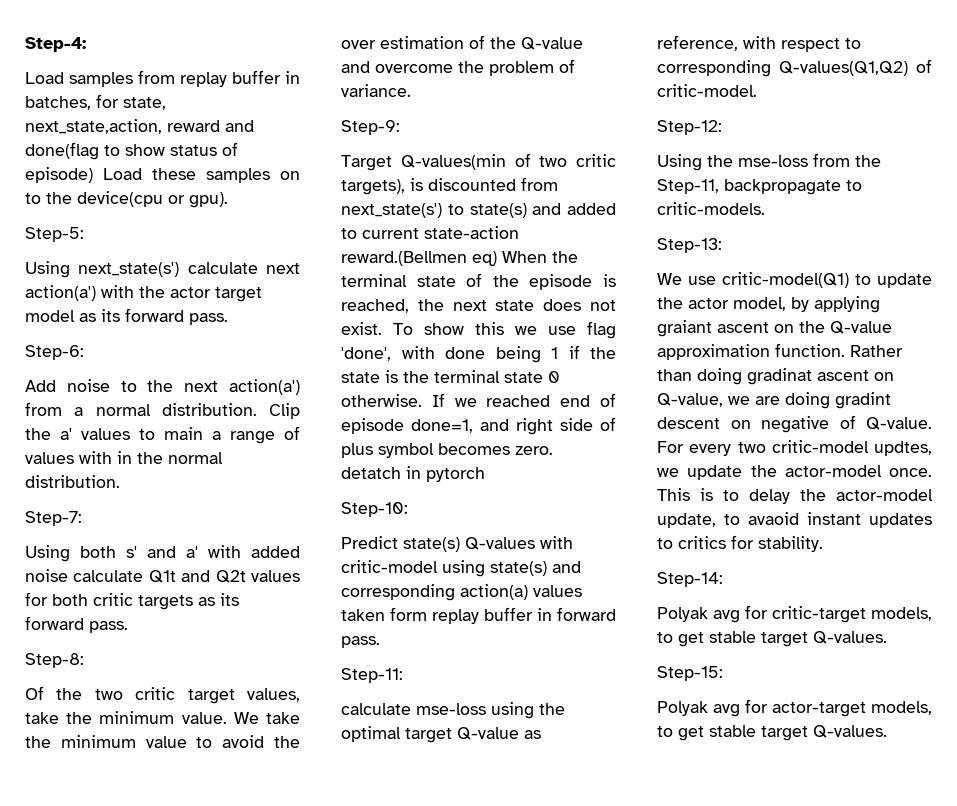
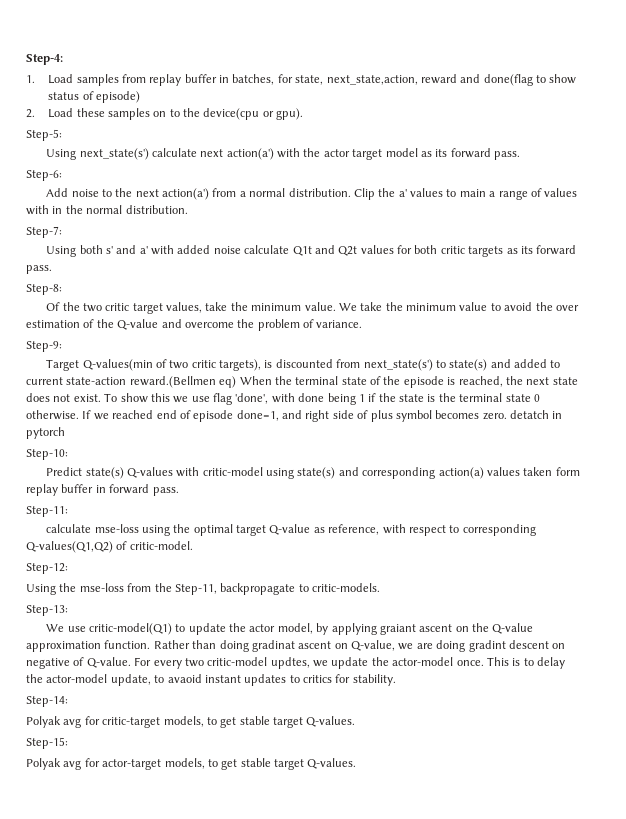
(86, 44) none -> [26,75,35,83] 1.
(93, 175) none -> [26,109,35,118] // 2.

